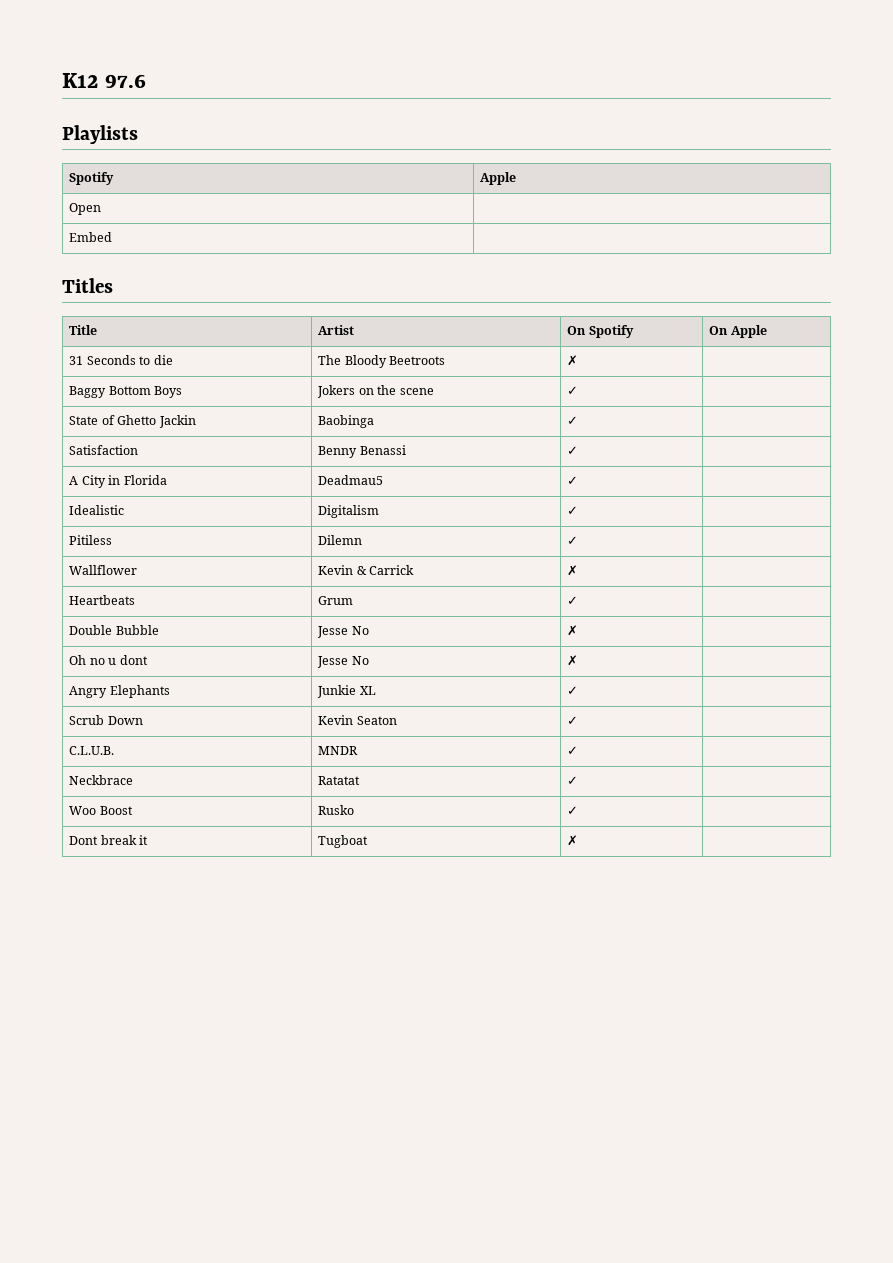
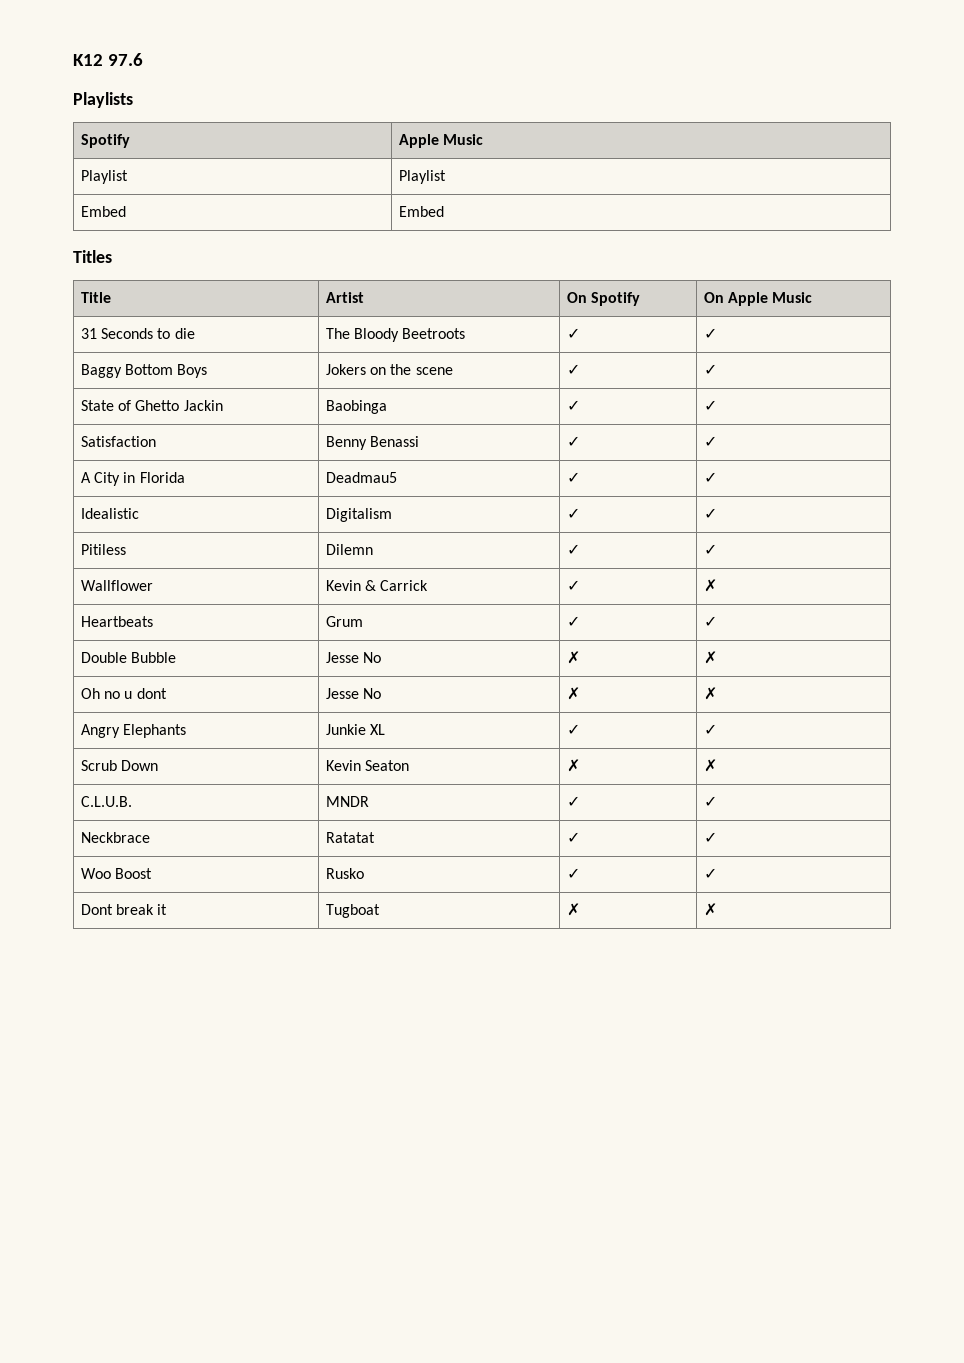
[69,203,102,215] // Open | -> [442,134,483,145] [80,170,128,184] [398,170,446,184] Music // Playlist | Playlist
(113, 237) none -> [398,206,444,217] Embed
(767, 331) none -> [772,292,813,303] Music
[567,355,579,366] ✗ | -> [566,328,580,339] [703,328,717,339] ✓ | ✓
(579, 390) none -> [703,364,717,375] ✓
(579, 420) none -> [703,400,717,411] ✓
(579, 450) none -> [703,436,717,447] ✓
(579, 480) none -> [703,472,717,483] ✓
(579, 510) none -> [703,508,717,519] ✓
(579, 540) none -> [703,544,717,555] ✓
[567,565,579,576] | ✗ | -> [566,580,580,591] [703,579,717,592] | ✓ | ✗
(579, 600) none -> [703,616,717,627] ✓
(579, 630) none -> [703,651,717,664] ✗
(579, 660) none -> [703,687,717,700] ✗
(579, 690) none -> [703,724,717,735] ✓
[567,716,579,725] ✓ | -> [566,759,580,772] [703,759,717,772] ✗ | ✗
(579, 750) none -> [703,796,717,807] ✓
(579, 780) none -> [703,832,717,843] ✓
(579, 810) none -> [703,868,717,879] ✓
(579, 840) none -> [703,903,717,916] ✗

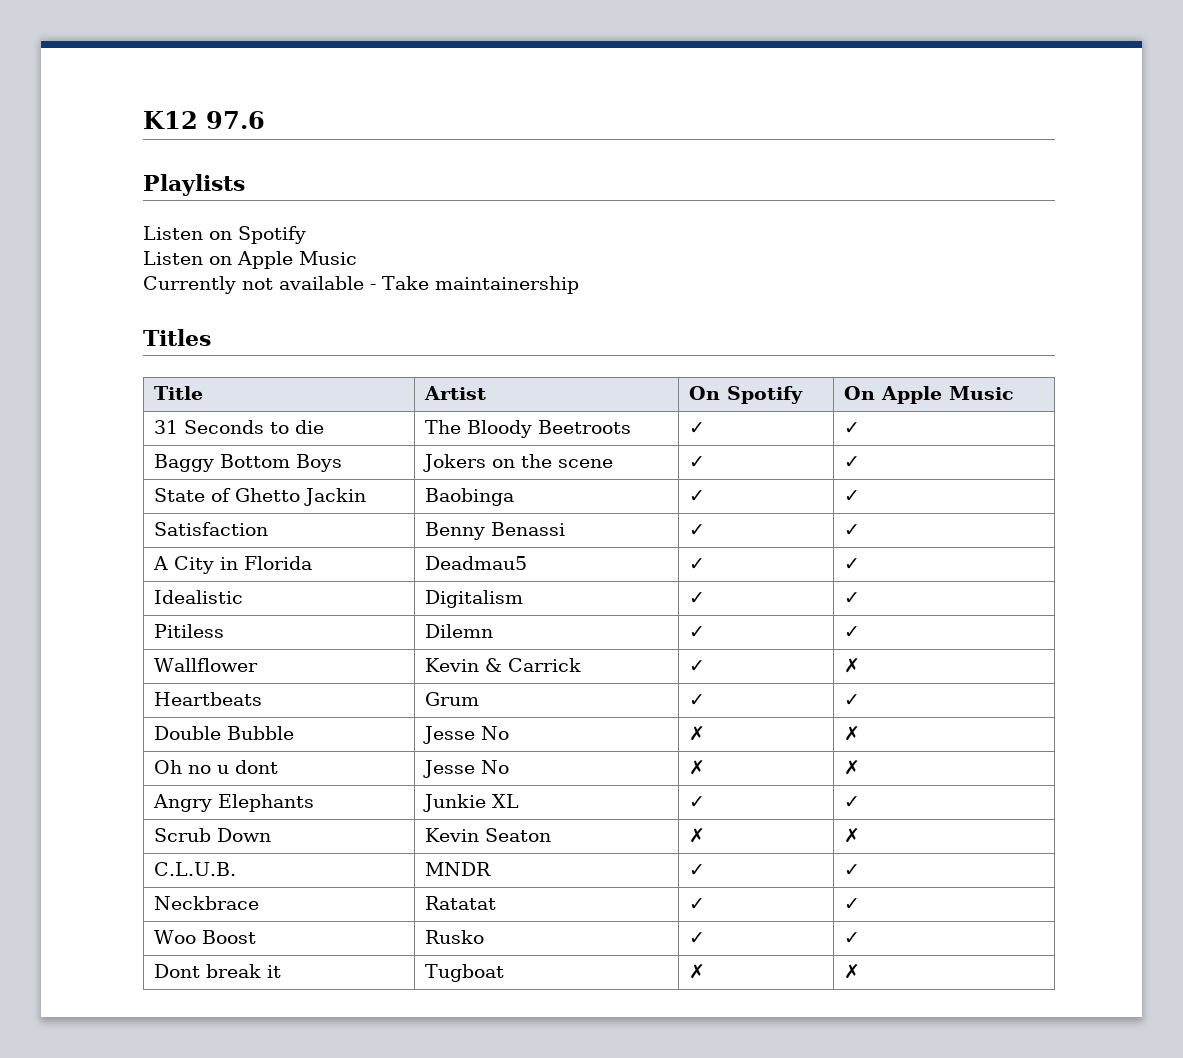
[80,134,130,148] [398,134,483,148] [80,170,128,184] [398,170,446,184] [80,206,126,217] [398,206,444,217] // Spotify | Apple Music // Playlist | Playlist // Embed | Embed -> [143,226,306,244] [143,251,357,269] [143,276,579,294] // Listen on Spotify // Listen on Apple Music // Currently not available - Take maintainership

